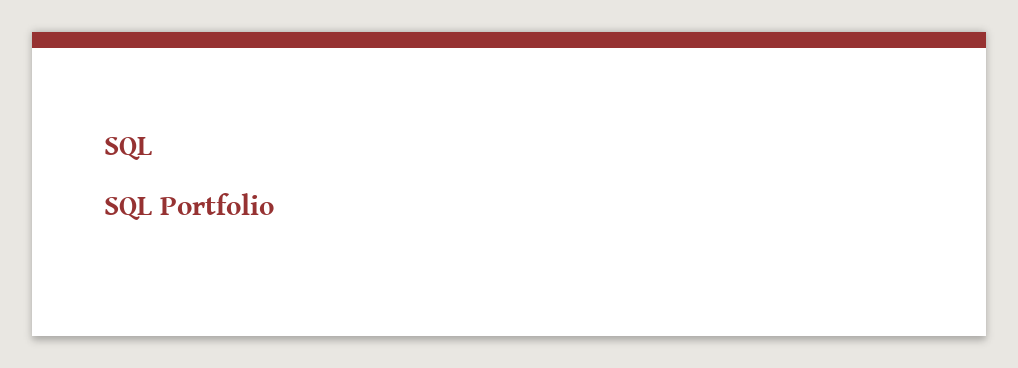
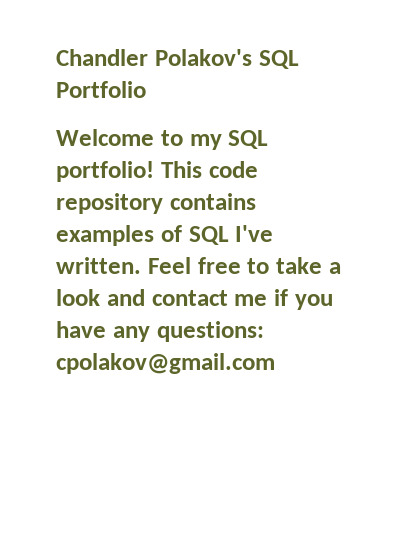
[104,137,152,160] SQL // -> [56,49,252,66] Chandler Polakov's
(274, 204) none -> [56,129,269,150] [56,161,258,182] [56,193,256,214] [56,225,274,246] [56,257,341,274] [56,289,333,310] [56,321,264,342] [56,353,275,374] // Welcome to my SQL portfolio! This code repository contains examples of SQL I've written. Feel free to take a look and contact me if you have any questions: cpolakov@gmail.com

